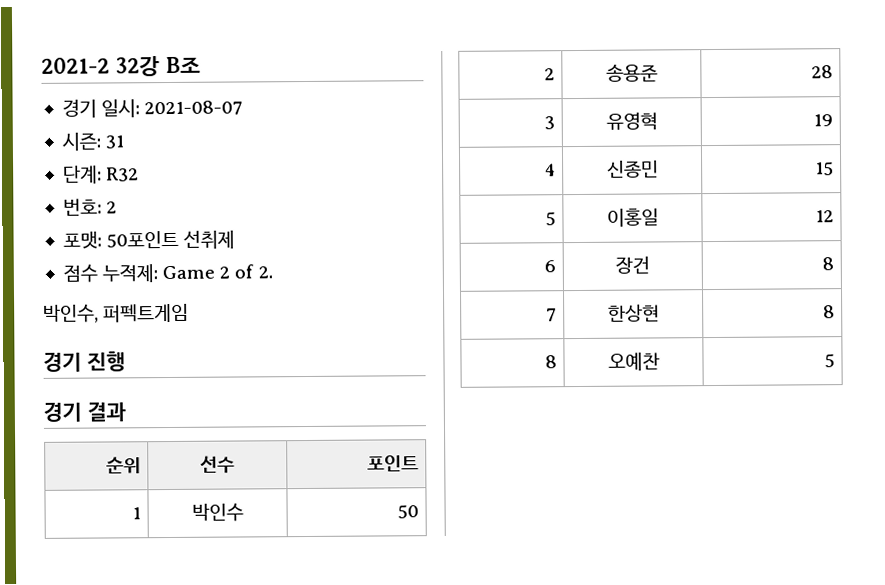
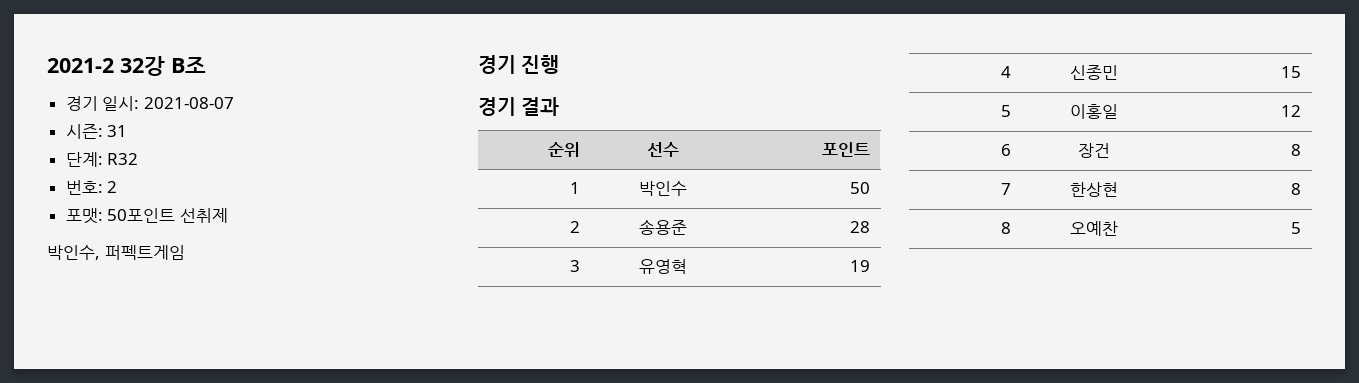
[62,264,273,283] // 점수 누적제: Game 2 of 2. -> (228, 215) none

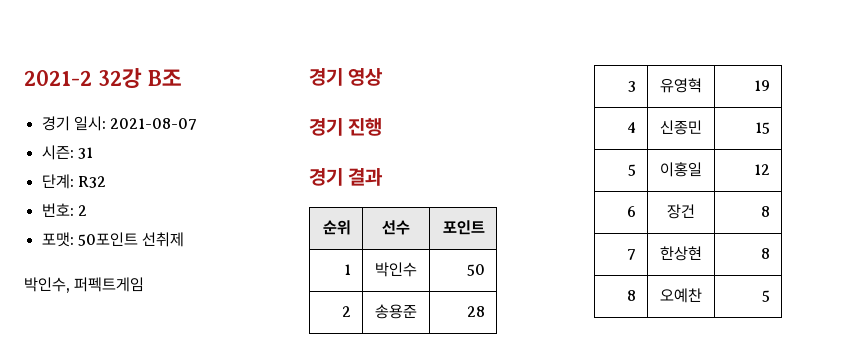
(185, 252) none -> [309,68,384,86] // 경기 영상

